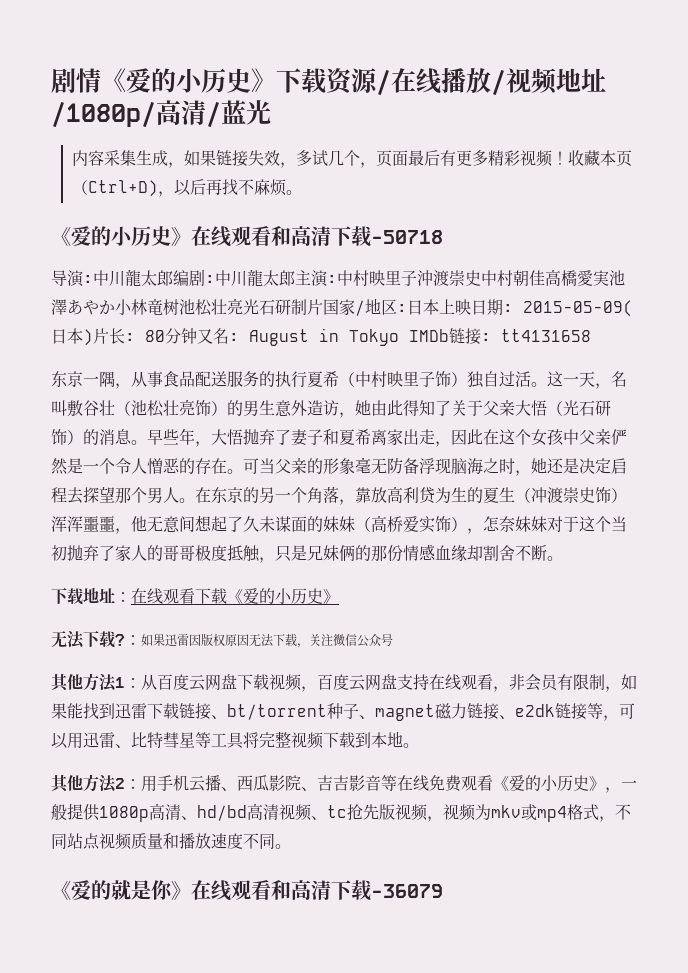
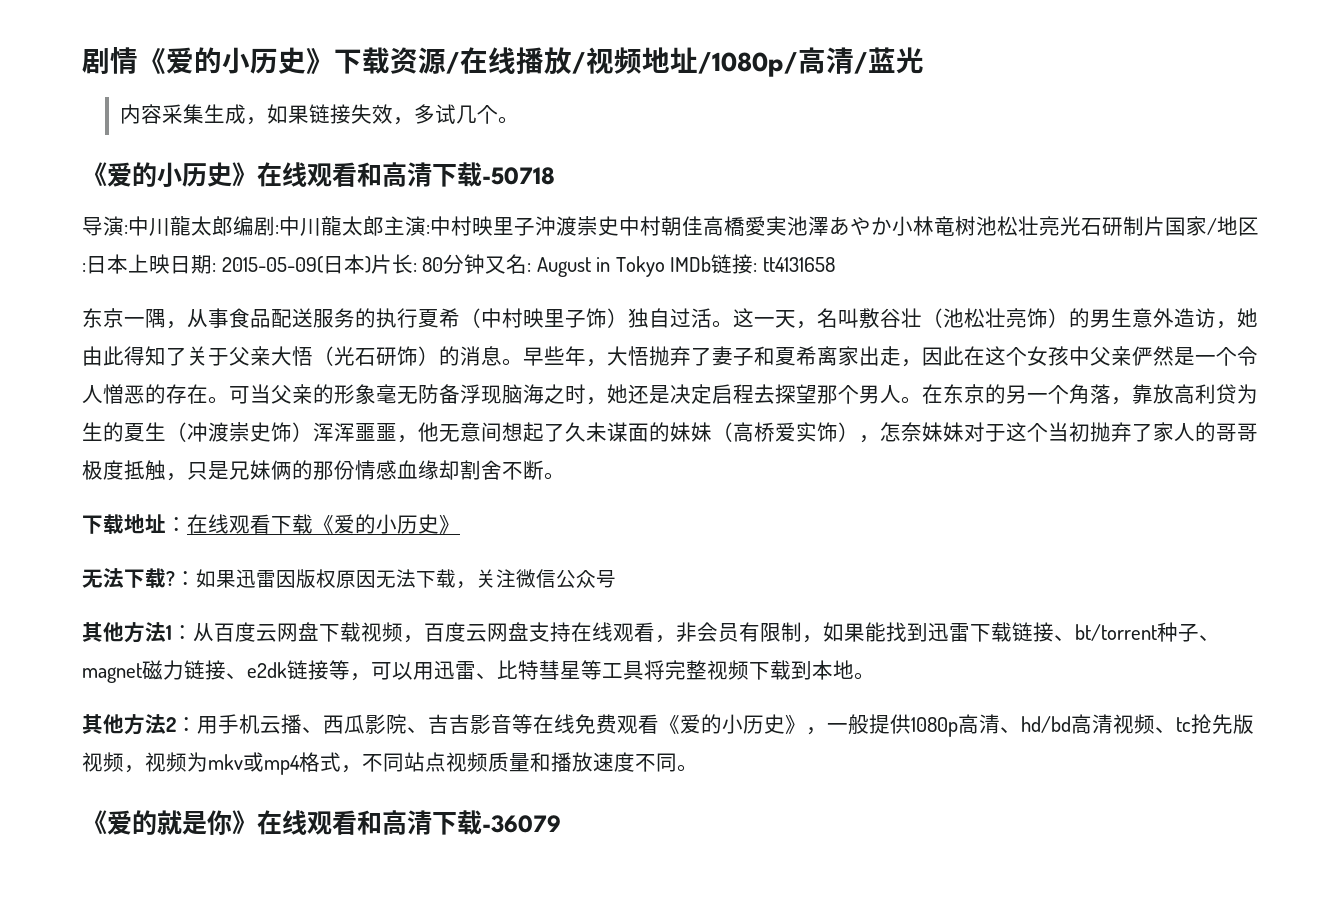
[359,150,632,168] [71,179,286,197] ，页面最后有更多精彩视频！收藏本页（Ctrl+D)，以后再找不麻烦 -> (498, 114) none

